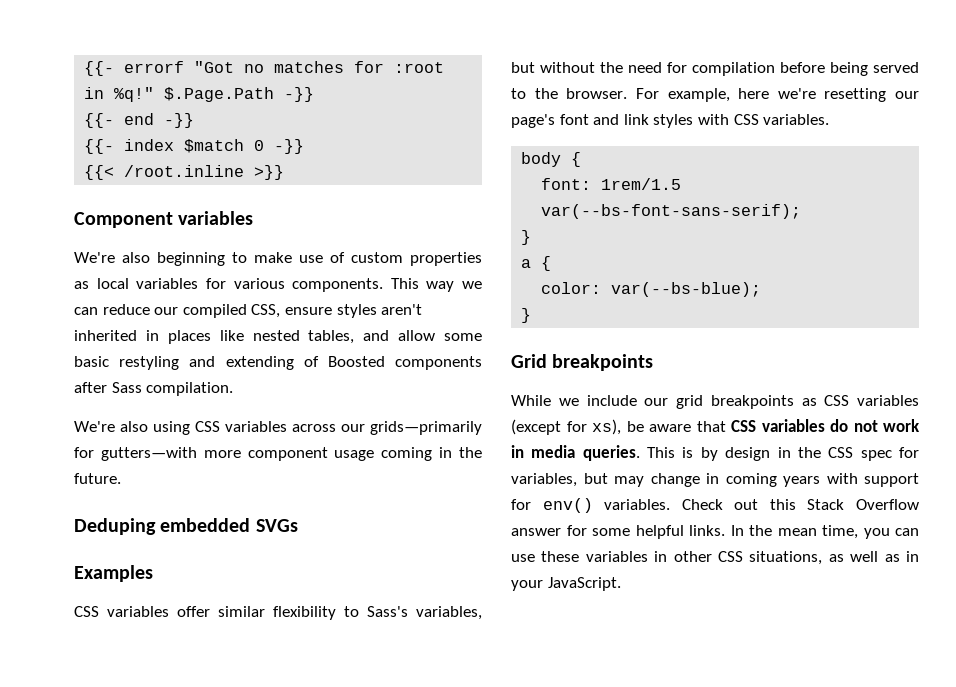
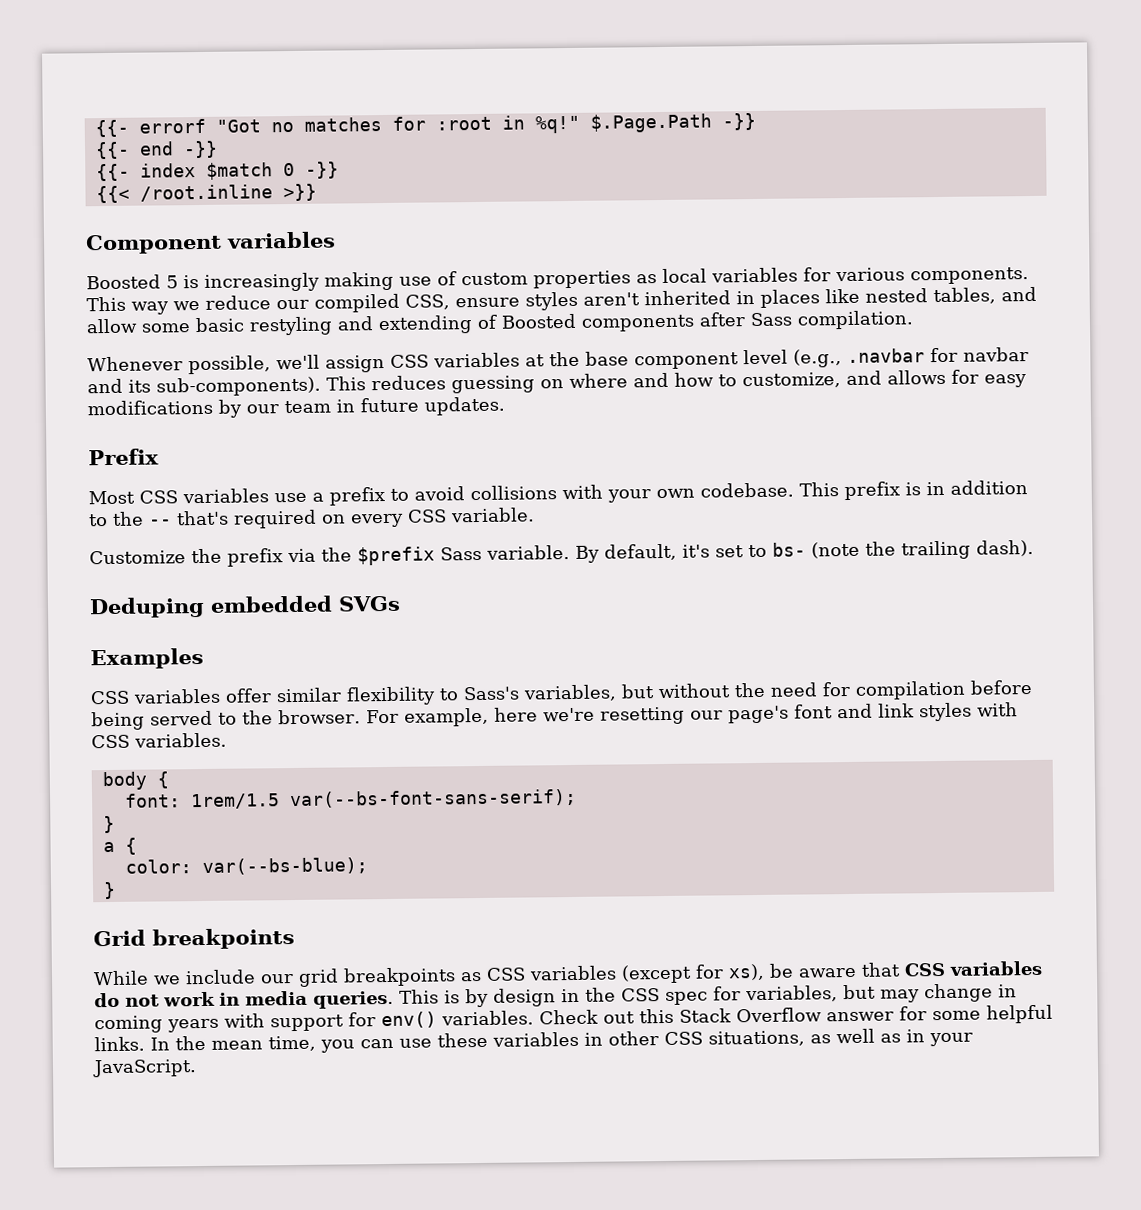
[74,252,292,266] We're also beginning to make -> [86,271,394,292] Boosted 5 is increasingly making
[74,307,98,315] can -> (200, 305) none
[74,421,482,435] [74,447,482,461] [74,473,121,484] We're also using CSS variables across our grids—primarily for gutters—with more component usage coming in the future. -> [87,347,1029,375] [87,369,1027,397] [87,396,505,418] [88,448,159,466] [88,480,1028,506] [88,507,535,529] [89,539,1034,567] Whenever possible, we'll assign CSS variables at the base component level (e.g., .navbar for navbar and its sub-components). This reduces guessing on where and how to customize, and allows for easy modifications by our team in future updates. // Prefix // Most CSS variables use a prefix to avoid collisions with your own codebase. This prefix is in addition to the -- that's required on every CSS variable. // Customize the prefix via the $prefix Sass variable. By default, it's set to bs- (note the trailing dash).

